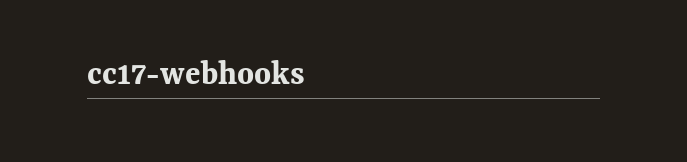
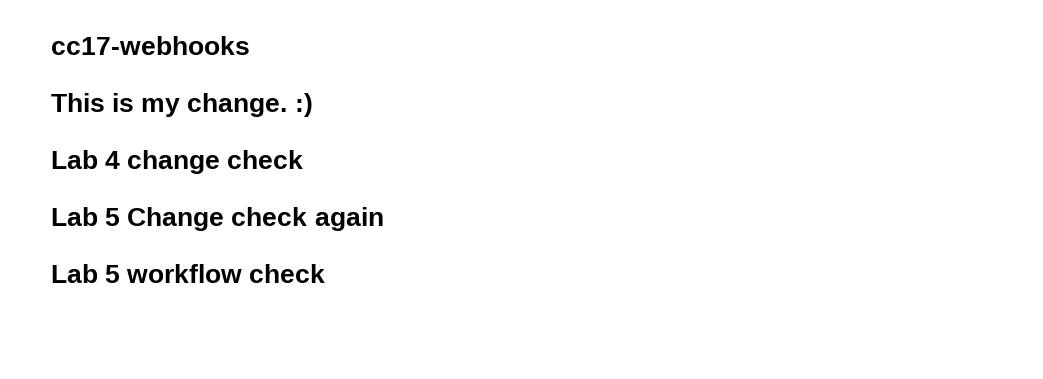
(305, 72) none -> [51,93,313,117] [51,150,304,174] [51,207,384,231] [51,264,326,283] // This is my change. :) // Lab 4 change check // Lab 5 Change check again // Lab 5 workflow check

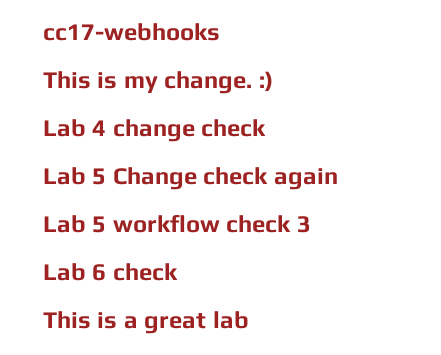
(326, 273) none -> [296,216,311,233] [43,263,178,281] [43,311,249,334] 3 // Lab 6 check // This is a great lab

